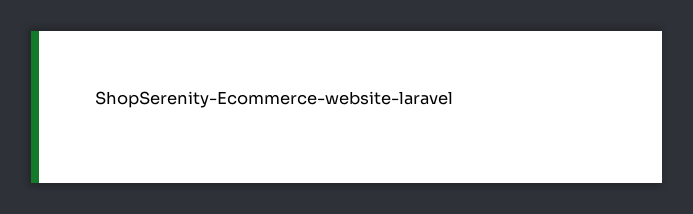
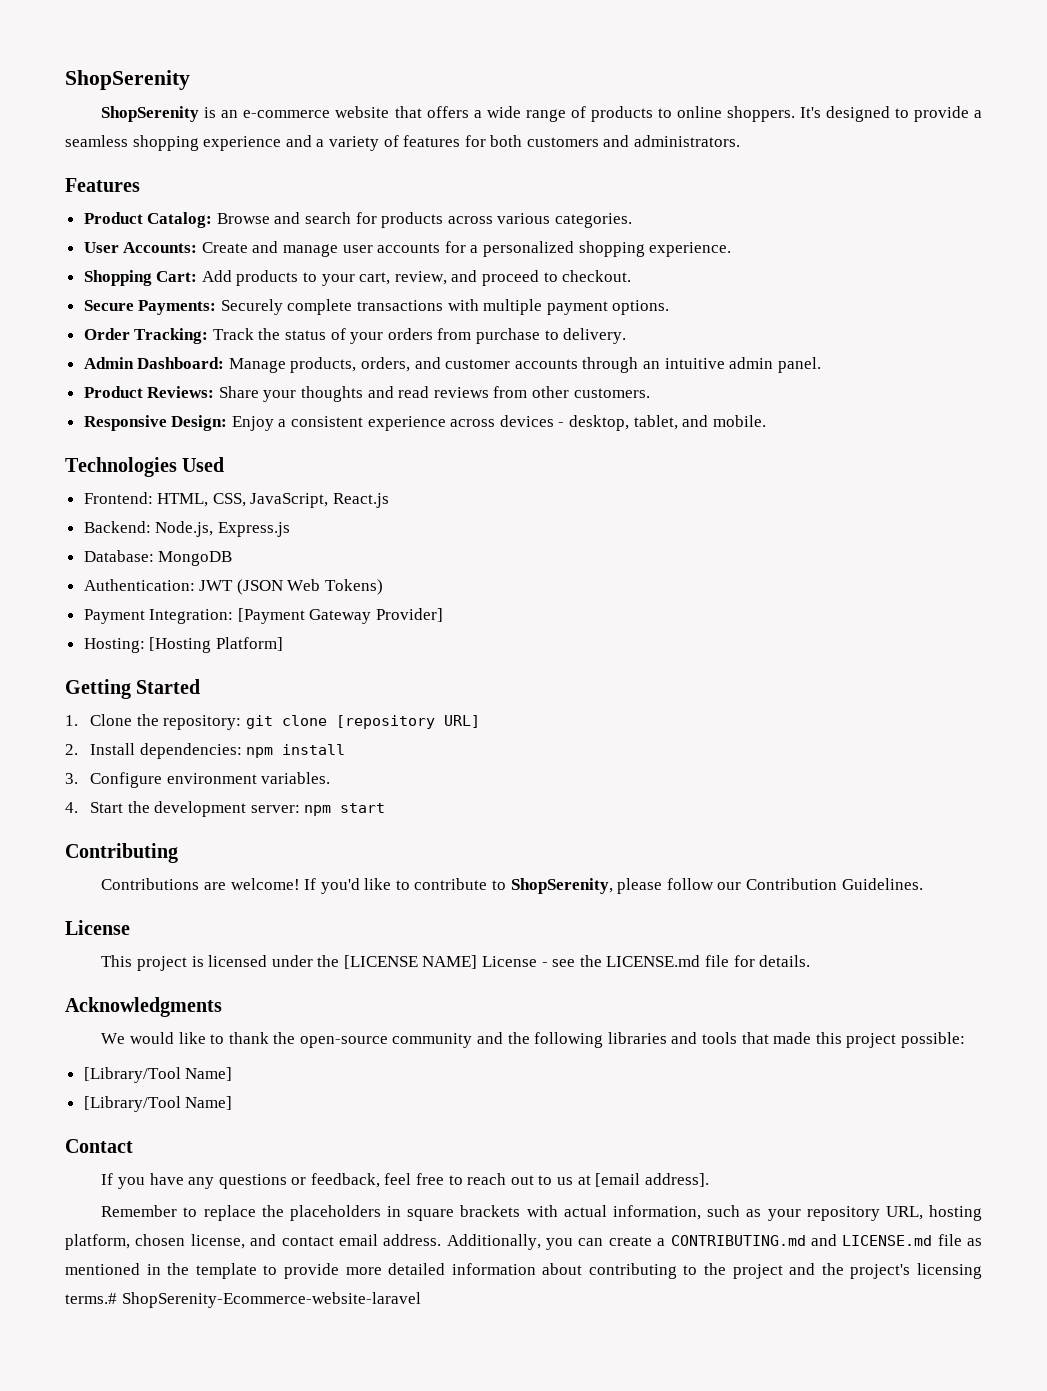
(95, 99) none -> [65,70,190,90] [101,106,983,122] [65,135,741,151] [65,178,140,192] [83,212,633,228] [83,241,732,257] [83,270,632,286] [83,299,670,315] [83,328,627,344] [83,357,821,373] [83,386,650,402] [83,415,766,431] [65,457,225,477] [83,492,390,508] [83,521,290,537] [83,550,233,566] [83,579,384,595] [83,608,444,624] [83,637,283,653] [65,679,201,699] [65,714,480,730] [65,743,346,759] [65,772,331,788] [65,801,386,817] [65,843,178,863] [101,878,923,894] [65,920,130,935] [101,955,811,971] [65,997,222,1017] [101,1032,965,1048] [83,1067,233,1083] [83,1096,233,1112] [65,1139,133,1153] [101,1173,709,1189] [101,1205,983,1221] [65,1234,982,1250] [65,1263,983,1279] [65,1293,117,1304] ShopSerenity // ShopSerenity is an e-commerce website that offers a wide range of products to online shoppers. It's designed to provide a seamless shopping experience and a variety of features for both customers and administrators. // Features // Product Catalog: Browse and search for products across various categories. // User Accounts: Create and manage user accounts for a personalized shopping experience. // Shopping Cart: Add products to your cart, review, and proceed to checkout. // Secure Payments: Securely complete transactions with multiple payment options. // Order Tracking: Track the status of your orders from purchase to delivery. // Admin Dashboard: Manage products, orders, and customer accounts through an intuitive admin panel. // Product Reviews: Share your thoughts and read reviews from other customers. // Responsive Design: Enjoy a consistent experience across devices - desktop, tablet, and mobile. // Technologies Used // Frontend: HTML, CSS, JavaScript, React.js // Backend: Node.js, Express.js // Database: MongoDB // Authentication: JWT (JSON Web Tokens) // Payment Integration: [Payment Gateway Provider] // Hosting: [Hosting Platform] // Getting Started // 1. Clone the repository: git clone [repository URL] // 2. Install dependencies: npm install // 3. Configure environment variables. // 4. Start the development server: npm start // Contributing // Contributions are welcome! If you'd like to contribute to ShopSerenity, please follow our Contribution Guidelines. // License // This project is licensed under the [LICENSE NAME] License - see the LICENSE.md file for details. // Acknowledgments // We would like to thank the open-source community and the following libraries and tools that made this project possible: // [Library/Tool Name] // [Library/Tool Name] // Contact // If you have any questions or feedback, feel free to reach out to us at [email address]. // Remember to replace the placeholders in square brackets with actual information, such as your repository URL, hosting platform, chosen license, and contact email address. Additionally, you can create a CONTRIBUTING.md and LICENSE.md file as mentioned in the template to provide more detailed information about contributing to the project and the project's licensing terms.#

